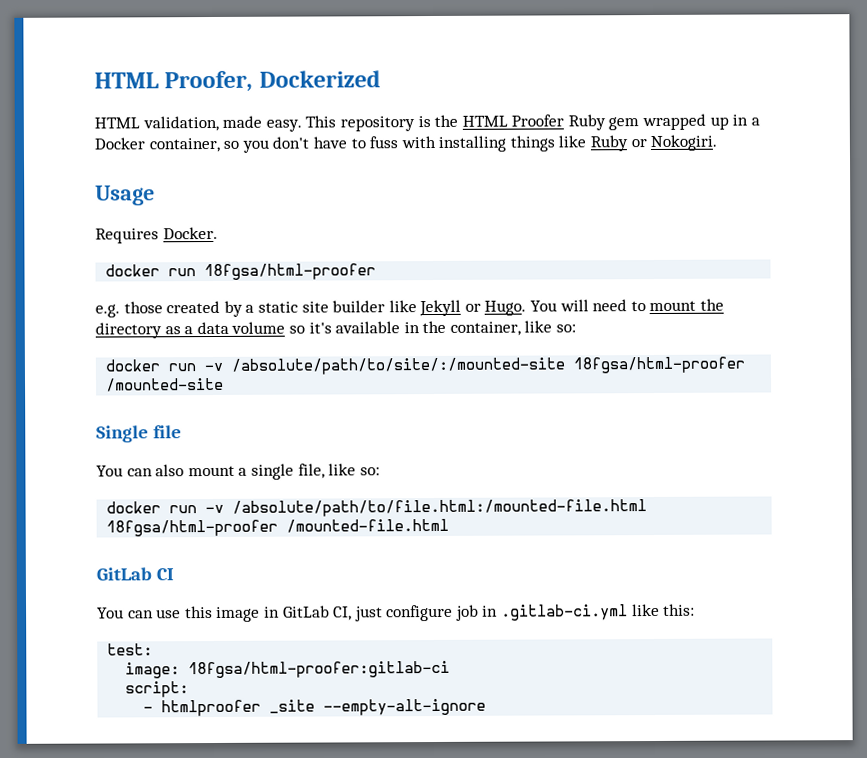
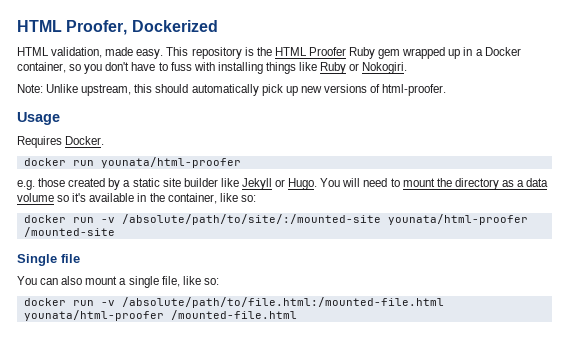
(718, 143) none -> [17,84,447,96] // Note: Unlike upstream, this should automatically pick up new versions of html-proofer.
[204,263,377,281] 18fgsa/html-proofer -> [100,157,241,168] younata/html-proofer
[573,356,746,374] 18fgsa/html-proofer -> [387,214,528,225] younata/html-proofer
[106,519,279,537] 18fgsa/html-proofer -> [23,310,164,321] younata/html-proofer
[96,567,175,581] [97,603,696,622] [107,643,154,656] [125,660,451,679] [125,681,190,698] [143,698,487,717] // GitLab CI // You can use this image in GitLab CI, just configure job in .gitlab-ci.yml like this: // test: // image: 18fgsa/html-proofer:gitlab-ci // script: // - htmlproofer _site --empty-alt-ignore -> (297, 315) none

